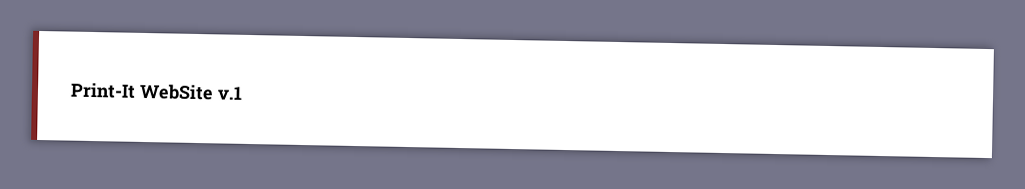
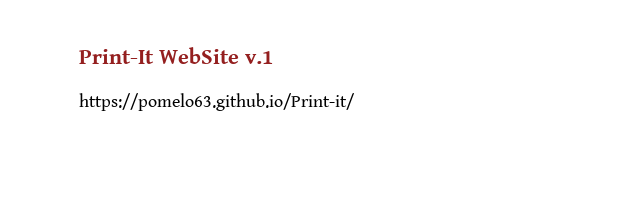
(243, 93) none -> [79,93,355,111] // https://pomelo63.github.io/Print-it/

